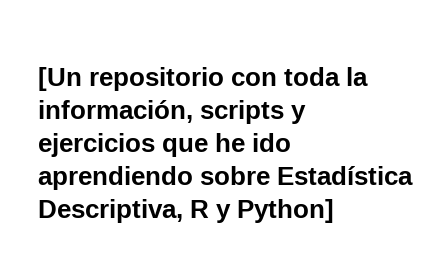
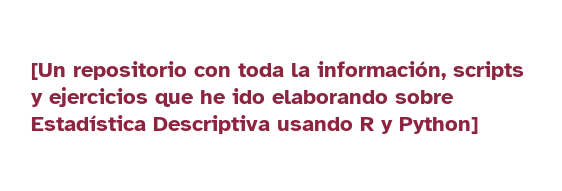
[38,166,193,190] aprendiendo -> [272,90,388,104] elaborando
[38,199,183,223] Descriptiva, -> [153,115,353,134] Descriptiva usando

